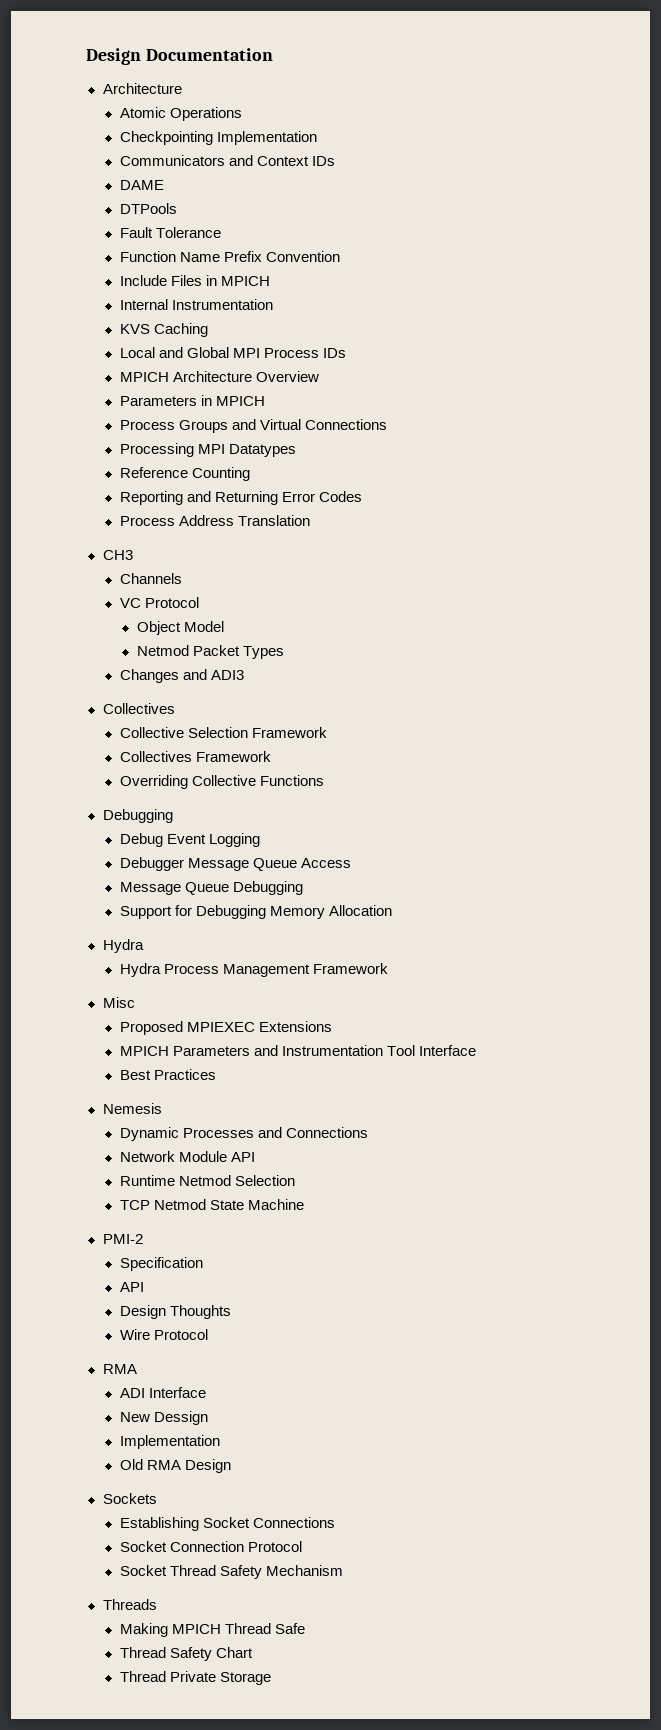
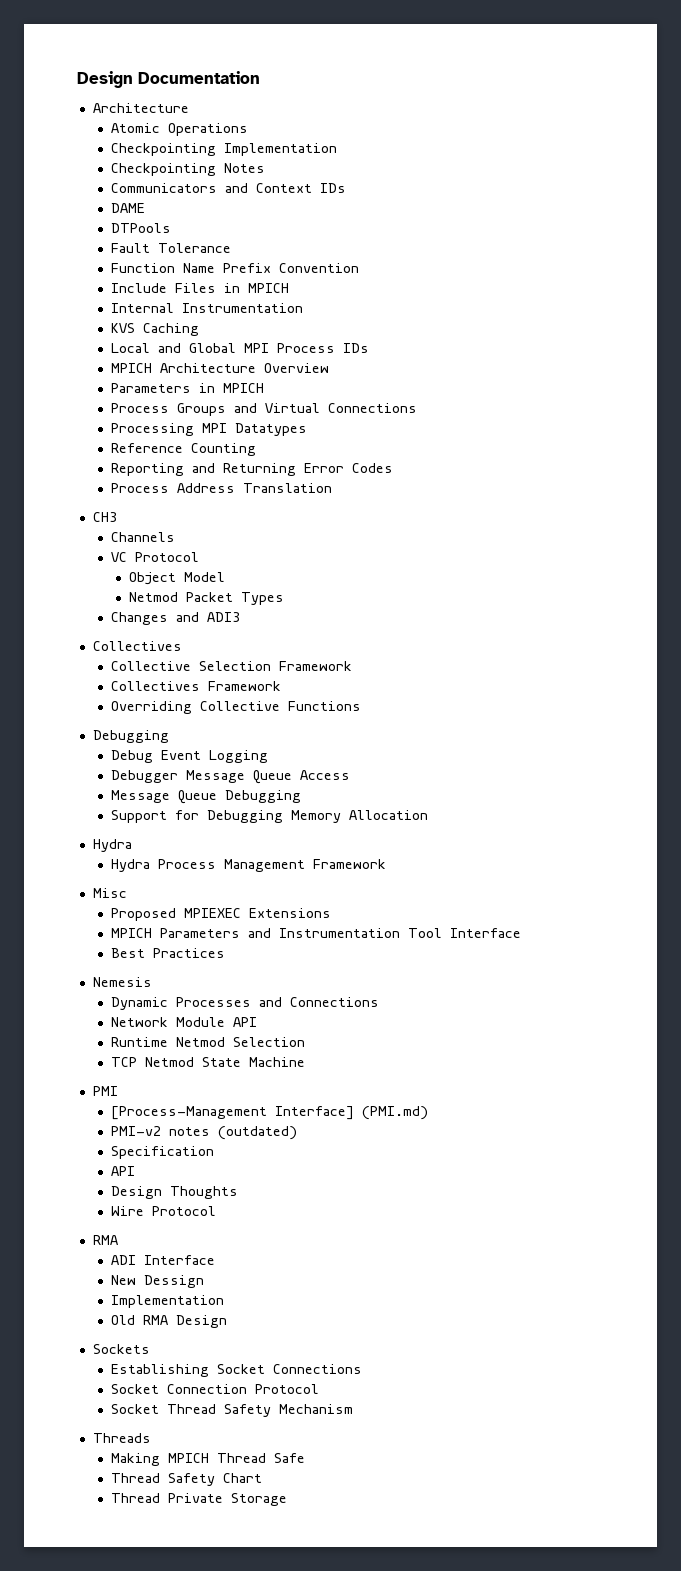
(317, 138) none -> [110,163,265,176] // Checkpointing Notes
[102,1234,143,1244] PMI-2 -> [92,1086,118,1096] [110,1106,428,1120] [110,1126,297,1140] PMI // [Process-Management Interface] (PMI.md) // PMI-v2 notes (outdated)

